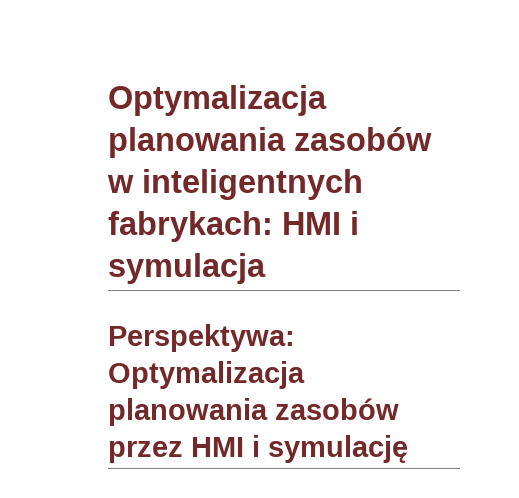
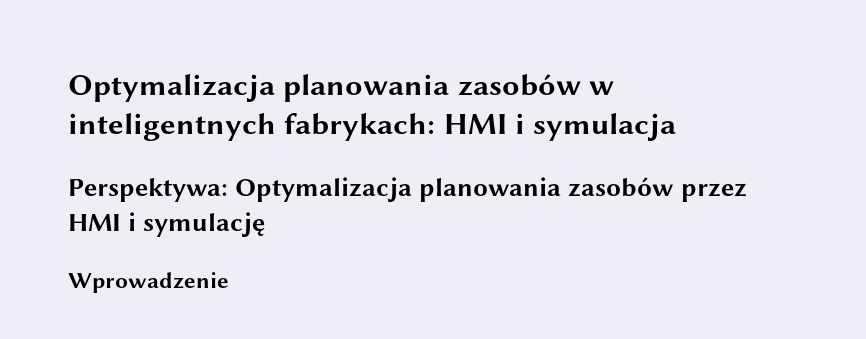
(408, 449) none -> [68,272,229,293] // Wprowadzenie

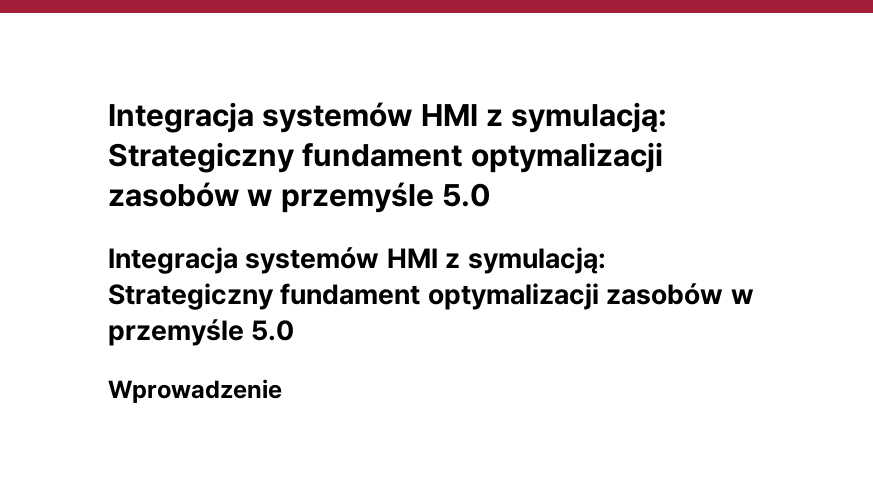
[68,74,615,102] [68,113,677,141] [68,177,747,202] [68,212,266,237] Optymalizacja planowania zasobów w inteligentnych fabrykach: HMI i symulacja // Perspektywa: Optymalizacja planowania zasobów przez HMI i symulację -> [108,102,668,133] [108,142,663,173] [108,182,491,213] [108,247,606,274] [108,283,754,310] [108,319,295,346] Integracja systemów HMI z symulacją: Strategiczny fundament optymalizacji zasobów w przemyśle 5.0 // Integracja systemów HMI z symulacją: Strategiczny fundament optymalizacji zasobów w przemyśle 5.0

